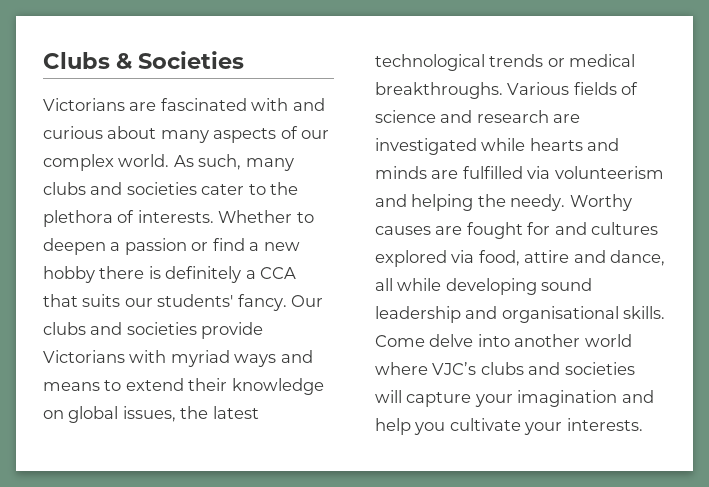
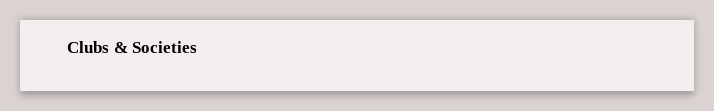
[43,98,325,111] [43,126,330,143] [43,154,294,171] [43,182,299,195] [43,210,314,227] [43,238,300,255] [43,266,297,283] [43,294,324,311] [43,322,264,339] [43,350,313,367] [43,378,324,395] [43,406,259,423] [375,54,636,71] [375,82,639,99] [375,110,581,123] [375,138,620,155] [375,166,664,179] [375,194,632,211] [375,222,659,239] [375,250,666,267] [375,278,593,295] [375,306,666,323] [375,334,632,347] [375,362,635,375] [375,390,654,407] [375,418,643,435] // Victorians are fascinated with and curious about many aspects of our complex world. As such, many clubs and societies cater to the plethora of interests. Whether to deepen a passion or find a new hobby there is definitely a CCA that suits our students' fancy. Our clubs and societies provide Victorians with myriad ways and means to extend their knowledge on global issues, the latest technological trends or medical breakthroughs. Various fields of science and research are investigated while hearts and minds are fulfilled via volunteerism and helping the needy. Worthy causes are fought for and cultures explored via food, attire and dance, all while developing sound leadership and organisational skills. Come delve into another world where VJC’s clubs and societies will capture your imagination and help you cultivate your interests. -> (198, 47) none

